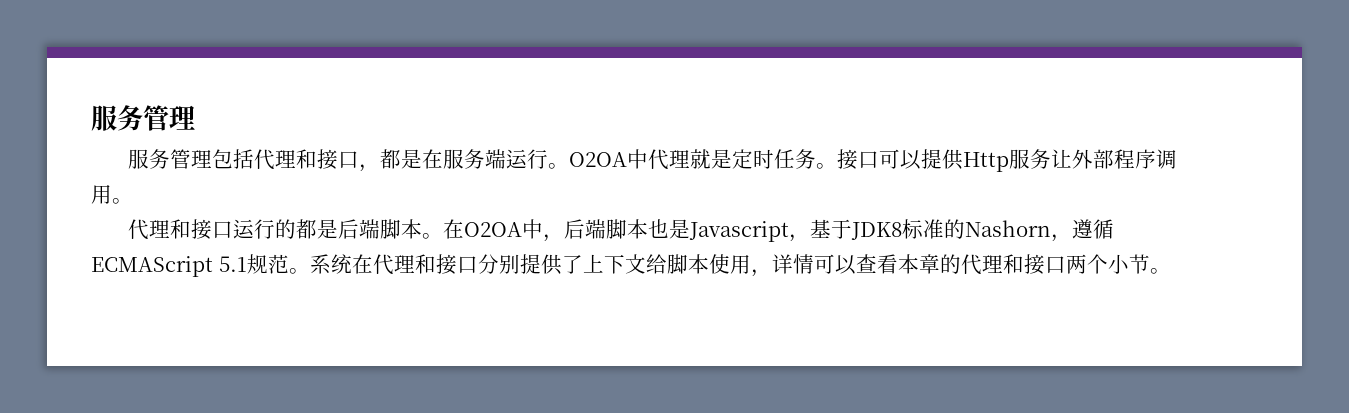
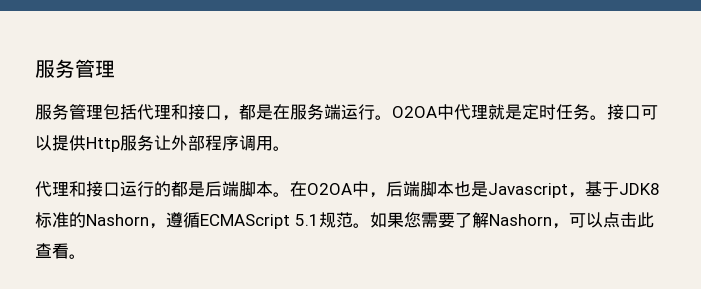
[309,254,1150,277] 系统在代理和接口分别提供了上下文给脚本使用，详情可以查看本章的代理和接口两个小节 -> [369,212,654,229] [35,243,69,259] 如果您需要了解Nashorn，可以点击此查看

